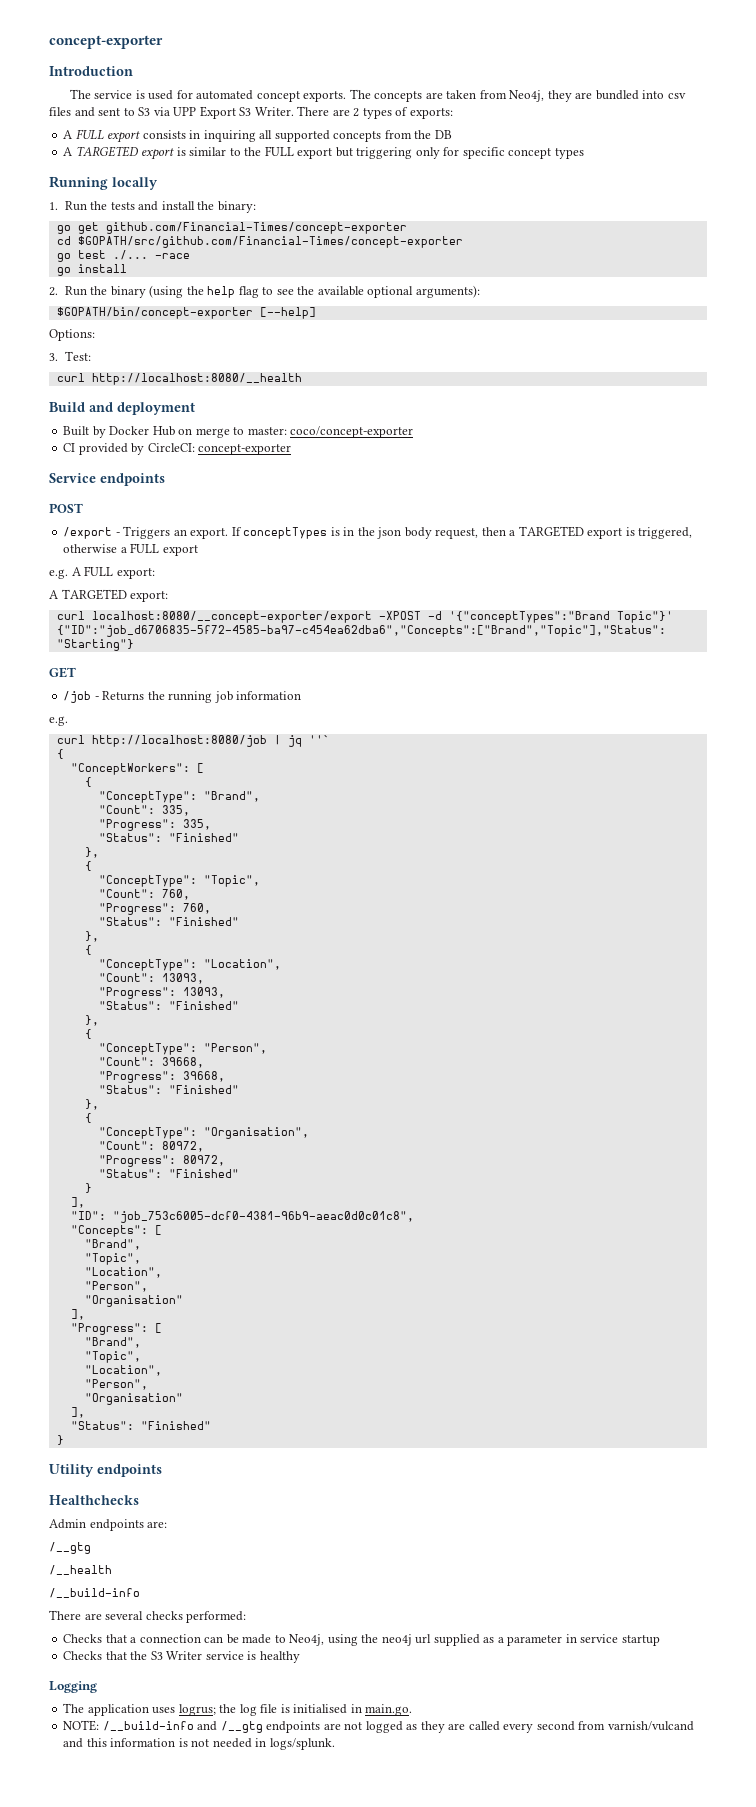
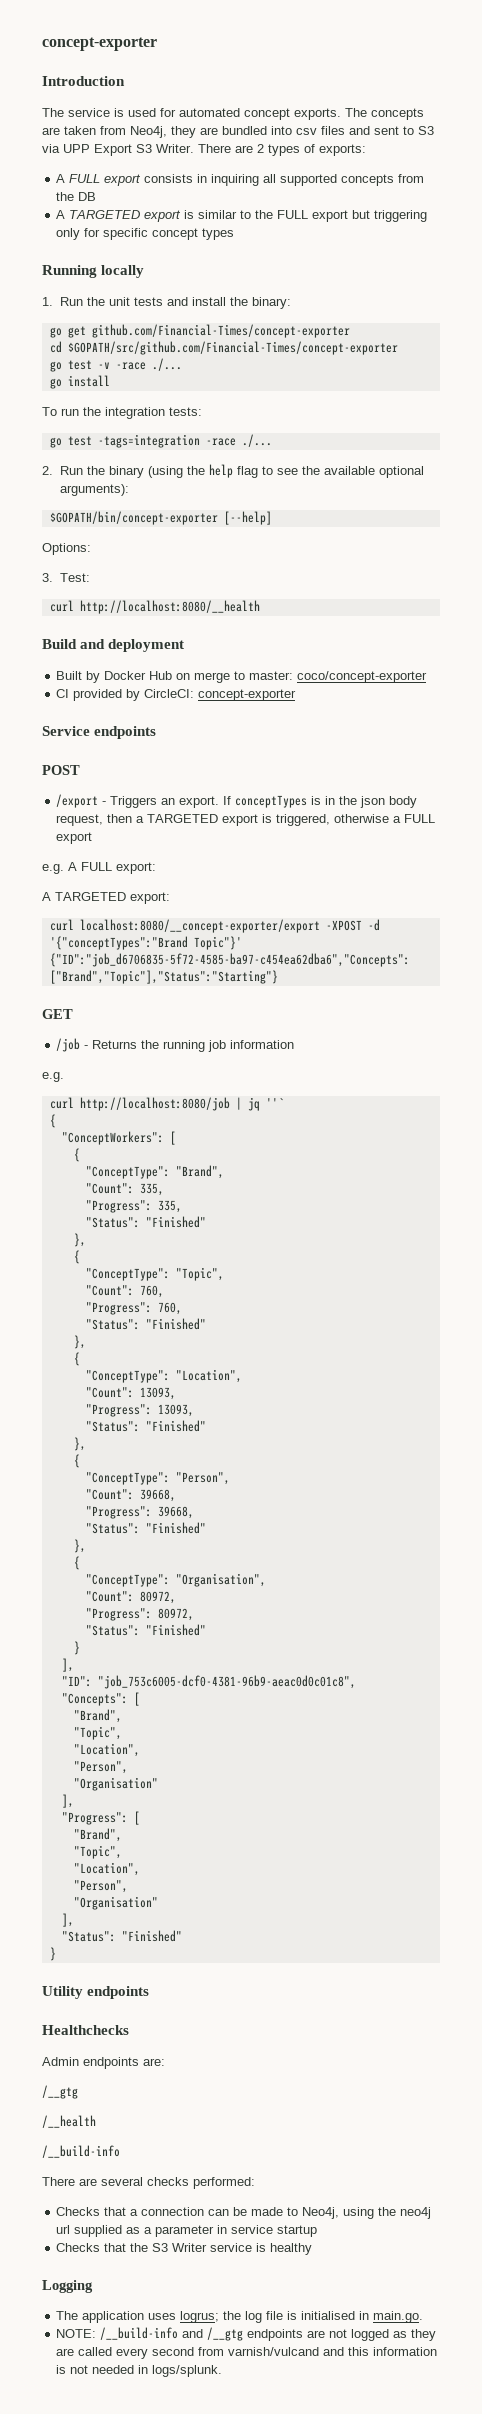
(108, 205) none -> [108,297,130,306] unit
[112,250,190,260] ./... -race -> [97,358,182,371] -v -race ./...
(127, 268) none -> [42,407,202,419] [49,434,272,448] // To run the integration tests: // go test -tags=integration -race ./...

